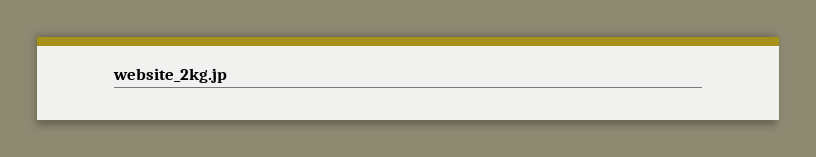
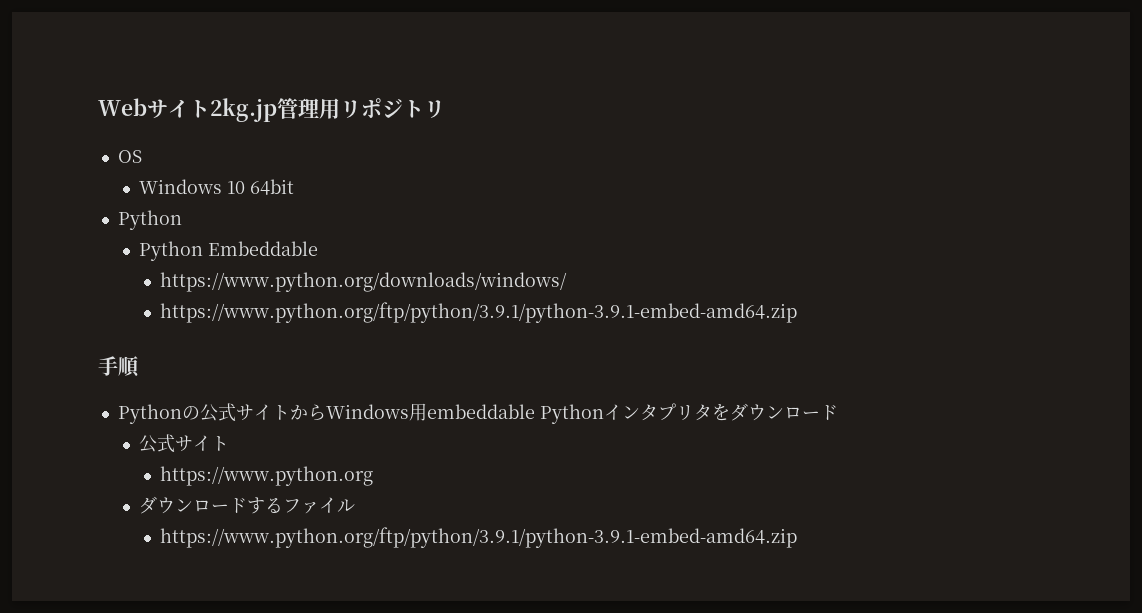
[113,68,227,83] website_2kg.jp -> [98,98,445,122] [117,150,142,163] [138,179,294,195] [117,210,182,230] [138,241,318,261] [160,272,568,292] [160,302,798,323] [98,356,139,377] [117,403,838,424] [138,434,229,453] [160,466,374,486] [138,496,355,514] [160,527,798,548] Webサイト2kg.jp管理用リポジトリ // OS // Windows 10 64bit // Python // Python Embeddable // https://www.python.org/downloads/windows/ // https://www.python.org/ftp/python/3.9.1/python-3.9.1-embed-amd64.zip // 手順 // Pythonの公式サイトからWindows用embeddable Pythonインタプリタをダウンロード // 公式サイト // https://www.python.org // ダウンロードするファイル // https://www.python.org/ftp/python/3.9.1/python-3.9.1-embed-amd64.zip

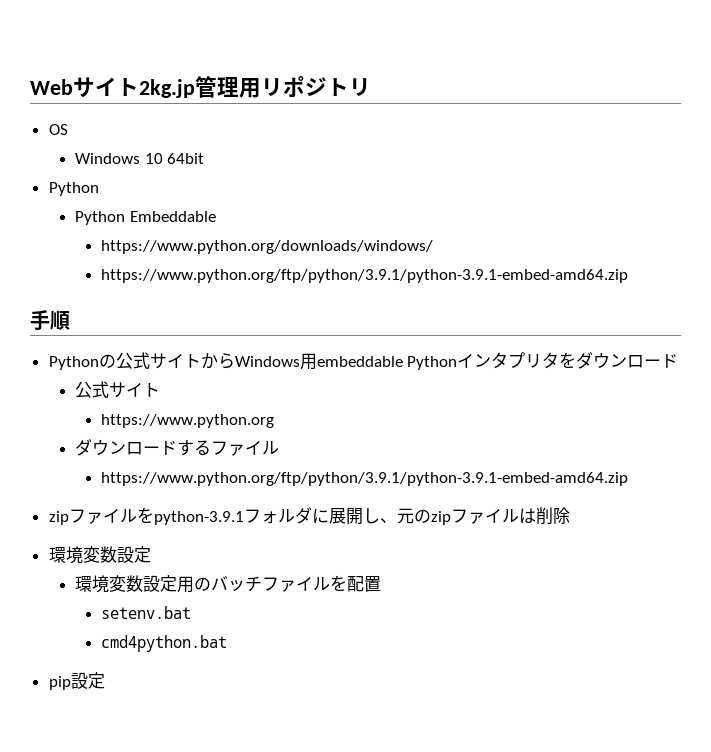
(798, 537) none -> [48,507,570,525] [48,546,151,564] [74,575,381,593] [101,606,192,619] [101,635,228,652] [48,672,105,690] // zipファイルをpython-3.9.1フォルダに展開し、元のzipファイルは削除 // 環境変数設定 // 環境変数設定用のバッチファイルを配置 // setenv.bat // cmd4python.bat // pip設定

